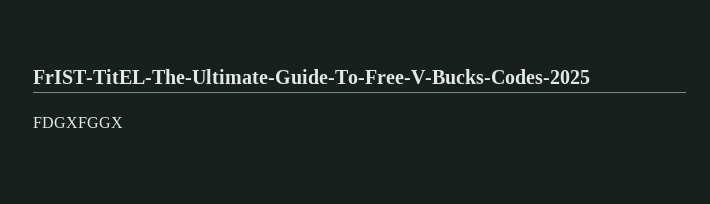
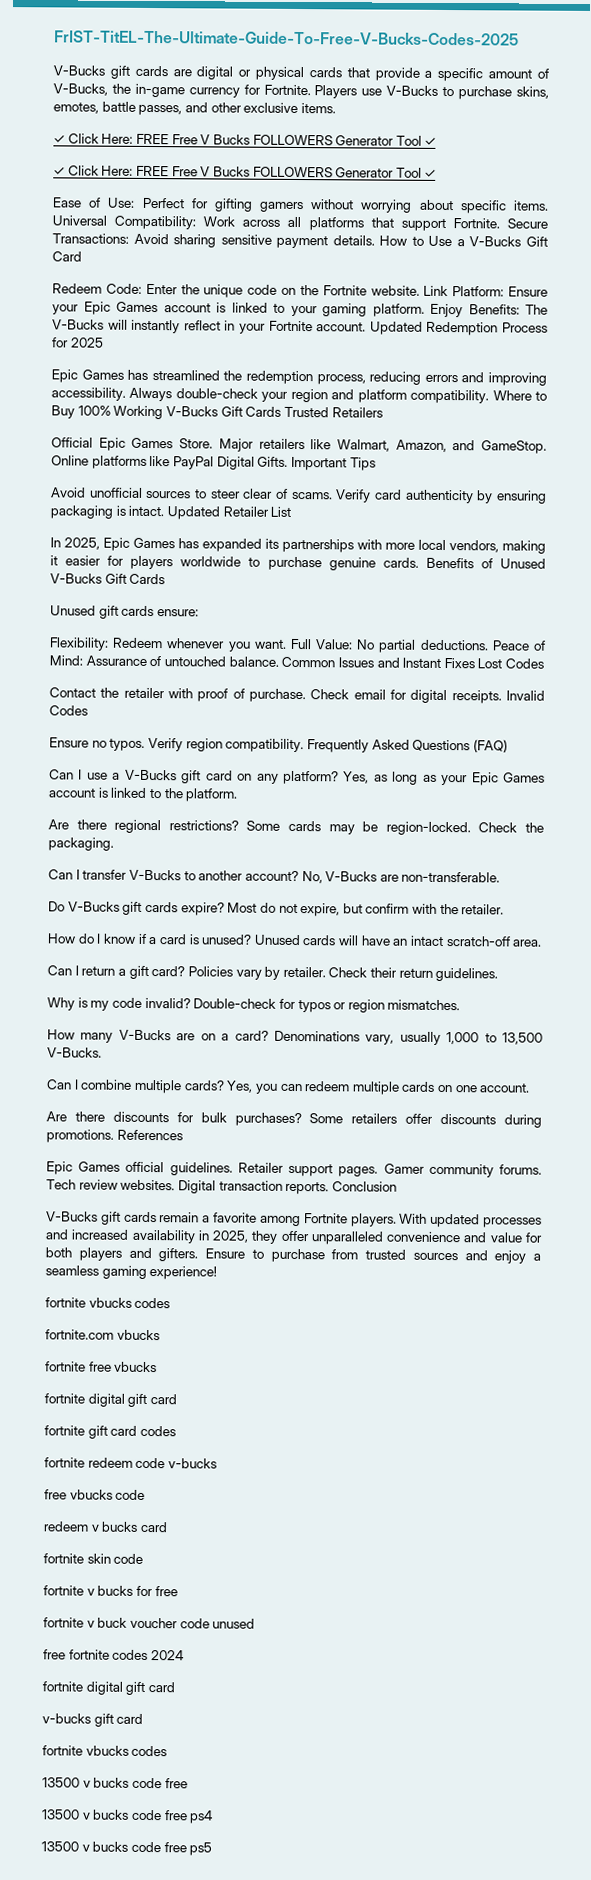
[33,117,123,128] FDGXFGGX -> [53,65,550,82] [53,83,550,100] [53,101,336,116] [53,133,437,146] [53,165,437,178] [52,197,549,214] [52,215,548,232] [52,233,548,249] [52,251,82,262] [52,283,548,298] [52,301,548,318] [52,319,548,336] [52,337,104,348] [51,369,548,386] [51,387,548,404] [51,405,383,420] [51,437,547,454] [51,455,376,471] [51,487,547,504] [50,505,292,520] [50,537,546,554] [50,555,546,571] [50,573,166,585] [50,605,199,619] [49,637,546,653] [49,655,545,669] [49,687,545,704] [49,705,88,716] [49,737,508,753] [49,769,545,786] [48,787,239,802] [48,819,545,836] [48,837,114,851] [48,869,501,884] [48,901,505,917] [47,933,543,947] [47,965,499,982] [47,997,461,1013] [47,1029,543,1045] [47,1047,102,1058] [46,1079,531,1095] [46,1111,542,1128] [46,1129,183,1143] [46,1161,542,1178] [46,1179,397,1195] [46,1211,542,1228] [45,1229,543,1245] [45,1247,541,1264] [45,1265,218,1280] [45,1297,171,1309] [45,1329,160,1341] [45,1361,158,1373] [44,1393,177,1408] [44,1425,176,1439] [44,1457,217,1469] [44,1489,146,1500] [43,1521,168,1533] [43,1553,144,1564] [43,1585,178,1597] [43,1617,256,1629] [43,1649,184,1661] [42,1681,175,1695] [42,1713,144,1727] [42,1745,168,1757] [42,1777,188,1789] [42,1809,214,1824] [41,1841,213,1856] V-Bucks gift cards are digital or physical cards that provide a specific amount of V-Bucks, the in-game currency for Fortnite. Players use V-Bucks to purchase skins, emotes, battle passes, and other exclusive items. // ✓ Click Here: FREE Free V Bucks FOLLOWERS Generator Tool ✓ // ✓ Click Here: FREE Free V Bucks FOLLOWERS Generator Tool ✓ // Ease of Use: Perfect for gifting gamers without worrying about specific items. Universal Compatibility: Work across all platforms that support Fortnite. Secure Transactions: Avoid sharing sensitive payment details. How to Use a V-Bucks Gift Card // Redeem Code: Enter the unique code on the Fortnite website. Link Platform: Ensure your Epic Games account is linked to your gaming platform. Enjoy Benefits: The V-Bucks will instantly reflect in your Fortnite account. Updated Redemption Process for 2025 // Epic Games has streamlined the redemption process, reducing errors and improving accessibility. Always double-check your region and platform compatibility. Where to Buy 100% Working V-Bucks Gift Cards Trusted Retailers // Official Epic Games Store. Major retailers like Walmart, Amazon, and GameStop. Online platforms like PayPal Digital Gifts. Important Tips // Avoid unofficial sources to steer clear of scams. Verify card authenticity by ensuring packaging is intact. Updated Retailer List // In 2025, Epic Games has expanded its partnerships with more local vendors, making it easier for players worldwide to purchase genuine cards. Benefits of Unused V-Bucks Gift Cards // Unused gift cards ensure: // Flexibility: Redeem whenever you want. Full Value: No partial deductions. Peace of Mind: Assurance of untouched balance. Common Issues and Instant Fixes Lost Codes // Contact the retailer with proof of purchase. Check email for digital receipts. Invalid Codes // Ensure no typos. Verify region compatibility. Frequently Asked Questions (FAQ) // Can I use a V-Bucks gift card on any platform? Yes, as long as your Epic Games account is linked to the platform. // Are there regional restrictions? Some cards may be region-locked. Check the packaging. // Can I transfer V-Bucks to another account? No, V-Bucks are non-transferable. // Do V-Bucks gift cards expire? Most do not expire, but confirm with the retailer. // How do I know if a card is unused? Unused cards will have an intact scratch-off area. // Can I return a gift card? Policies vary by retailer. Check their return guidelines. // Why is my code invalid? Double-check for typos or region mismatches. // How many V-Bucks are on a card? Denominations vary, usually 1,000 to 13,500 V-Bucks. // Can I combine multiple cards? Yes, you can redeem multiple cards on one account. // Are there discounts for bulk purchases? Some retailers offer discounts during promotions. References // Epic Games official guidelines. Retailer support pages. Gamer community forums. Tech review websites. Digital transaction reports. Conclusion // V-Bucks gift cards remain a favorite among Fortnite players. With updated processes and increased availability in 2025, they offer unparalleled convenience and value for both players and gifters. Ensure to purchase from trusted sources and enjoy a seamless gaming experience! // fortnite vbucks codes // fortnite.com vbucks // fortnite free vbucks // fortnite digital gift card // fortnite gift card codes // fortnite redeem code v-bucks // free vbucks code // redeem v bucks card // fortnite skin code // fortnite v bucks for free // fortnite v buck voucher code unused // free fortnite codes 2024 // fortnite digital gift card // v-bucks gift card // fortnite vbucks codes // 13500 v bucks code free // 13500 v bucks code free ps4 // 13500 v bucks code free ps5

